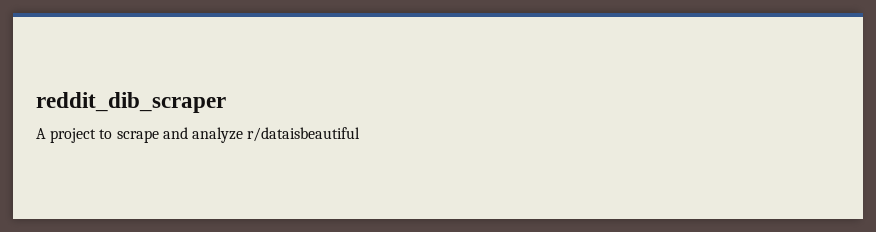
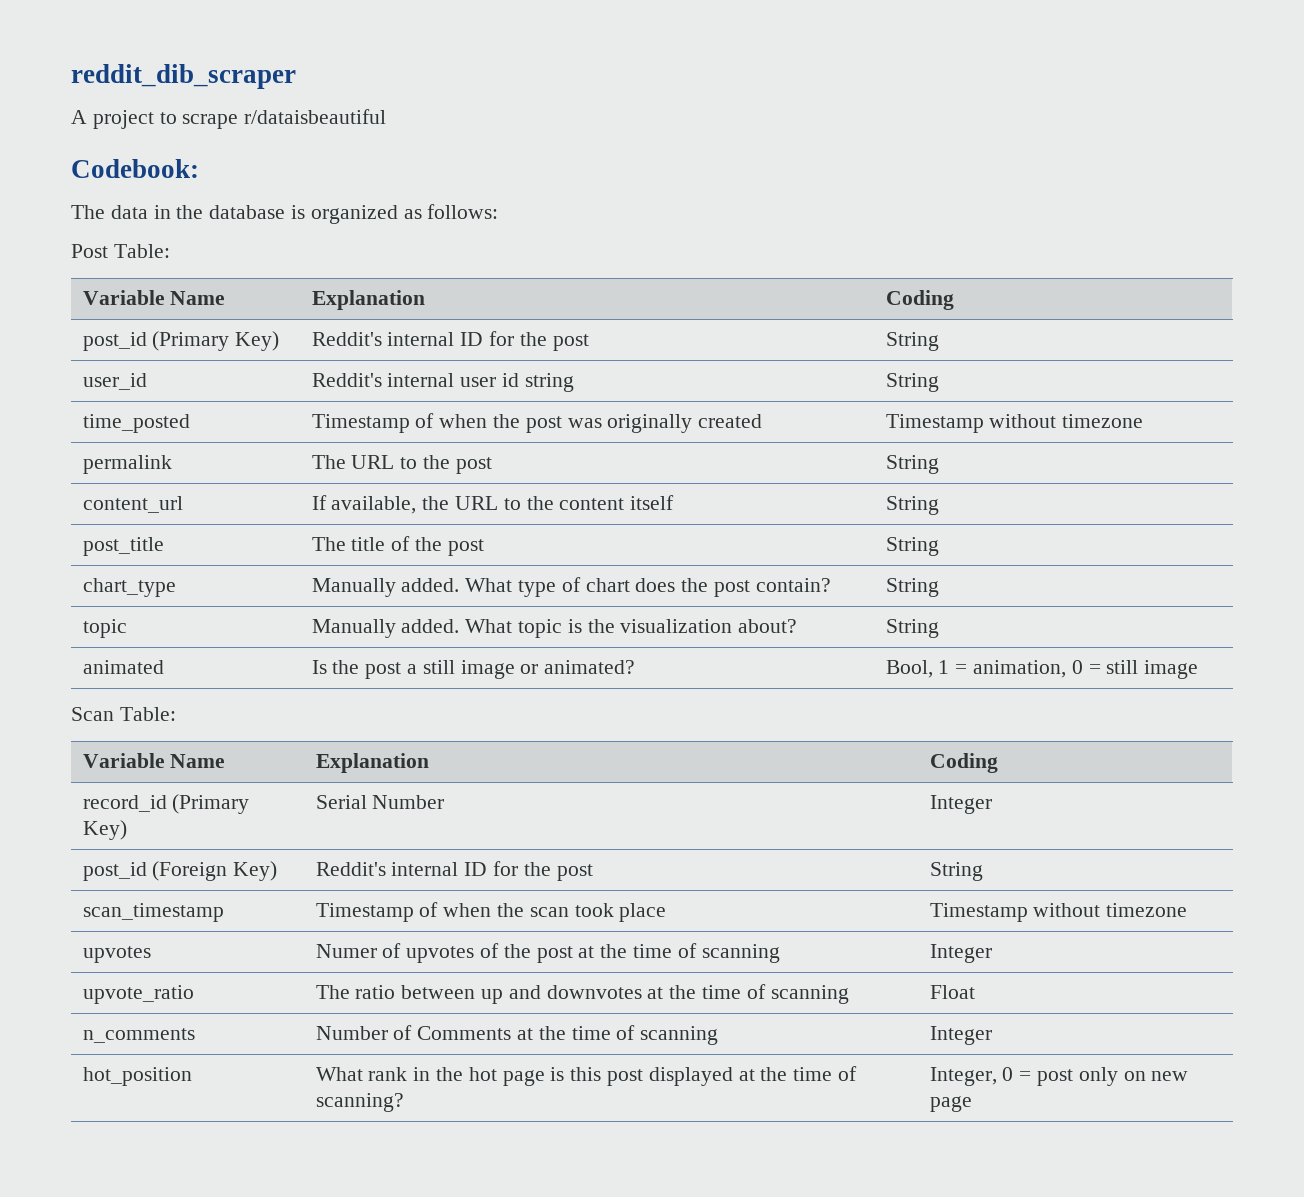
[162,127,361,143] and analyze r/dataisbeautiful -> [244,109,387,124] [71,159,199,178] [71,204,499,224] [71,244,170,258] [82,290,226,305] [311,290,425,310] [885,290,954,310] [82,331,280,351] [311,331,589,351] [885,332,939,351] [82,373,147,390] [311,373,574,392] [885,373,939,392] [82,414,190,433] [311,413,763,433] [885,414,1144,433] [82,455,172,474] [311,455,492,474] [885,455,939,474] [82,496,183,513] [311,495,675,514] [885,496,939,515] [82,537,164,556] [311,536,484,556] [885,537,939,556] [82,578,176,597] [311,577,831,597] [885,578,939,597] [82,619,127,638] [311,619,798,638] [885,619,939,638] [82,660,164,674] [311,660,636,679] [885,660,1199,679] [71,707,176,721] [82,753,226,768] [315,753,429,773] [929,753,998,773] [82,794,250,814] [82,820,127,840] [315,795,445,809] [929,795,992,814] [82,861,278,881] [315,861,593,881] [929,862,983,881] [82,903,224,922] [315,902,667,922] [929,903,1188,922] [82,946,151,963] [315,943,780,963] [929,944,992,963] [82,985,194,1004] [315,984,849,1004] [929,985,975,999] [82,1028,195,1043] [315,1025,719,1045] [929,1026,992,1045] [82,1067,192,1086] [315,1066,858,1086] [315,1093,404,1112] [929,1067,1189,1086] [929,1096,972,1112] r/dataisbeautiful // Codebook: // The data in the database is organized as follows: // Post Table: // Variable Name | Explanation | Coding // post_id (Primary Key) | Reddit's internal ID for the post | String // user_id | Reddit's internal user id string | String // time_posted | Timestamp of when the post was originally created | Timestamp without timezone // permalink | The URL to the post | String // content_url | If available, the URL to the content itself | String // post_title | The title of the post | String // chart_type | Manually added. What type of chart does the post contain? | String // topic | Manually added. What topic is the visualization about? | String // animated | Is the post a still image or animated? | Bool, 1 = animation, 0 = still image // Scan Table: // Variable Name | Explanation | Coding // record_id (Primary Key) | Serial Number | Integer // post_id (Foreign Key) | Reddit's internal ID for the post | String // scan_timestamp | Timestamp of when the scan took place | Timestamp without timezone // upvotes | Numer of upvotes of the post at the time of scanning | Integer // upvote_ratio | The ratio between up and downvotes at the time of scanning | Float // n_comments | Number of Comments at the time of scanning | Integer // hot_position | What rank in the hot page is this post displayed at the time of scanning? | Integer, 0 = post only on new page

